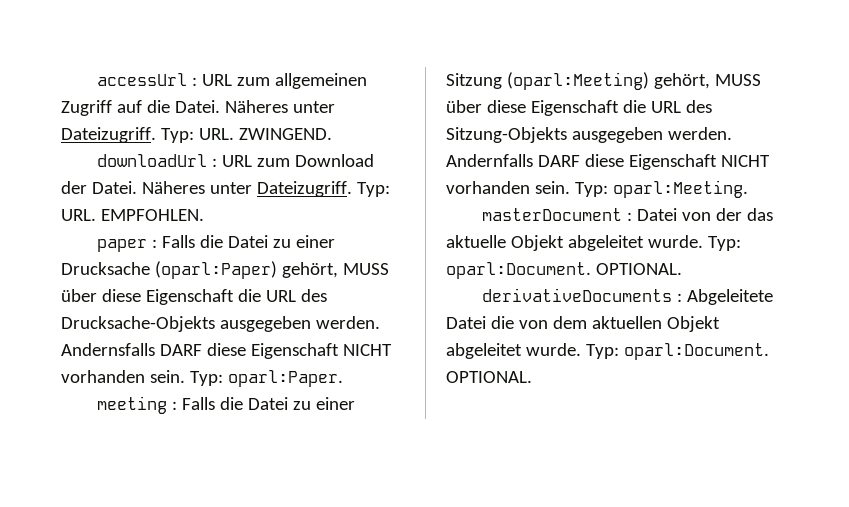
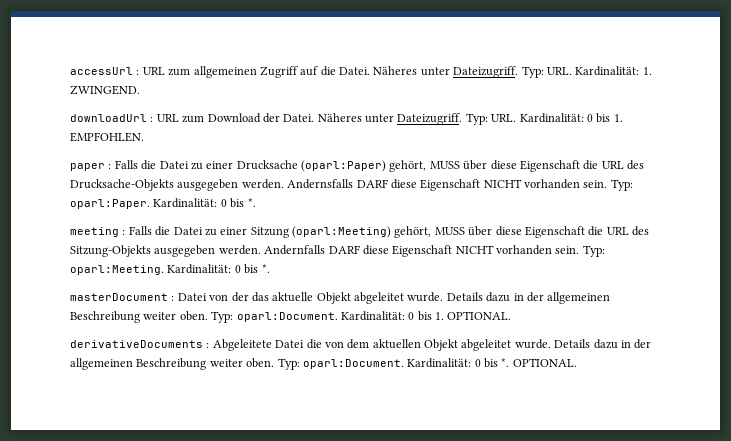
(234, 134) none -> [575,66,652,76] Kardinalität: 1.
(96, 215) none -> [519,113,623,123] Kardinalität: 0 bis 1.
(343, 378) none -> [153,198,256,208] Kardinalität: 0 bis *.
(748, 189) none -> [167,264,270,274] Kardinalität: 0 bis *.
[707,236,741,251] [446,262,591,279] Typ: oparl:Document. -> [446,292,611,304] [70,311,444,323] Details dazu in der allgemeinen Beschreibung weiter oben. Typ: oparl:Document. Kardinalität: 0 bis 1.
[585,343,769,360] Typ: oparl:Document. -> [554,339,652,349] [70,358,510,370] Details dazu in der allgemeinen Beschreibung weiter oben. Typ: oparl:Document. Kardinalität: 0 bis *.

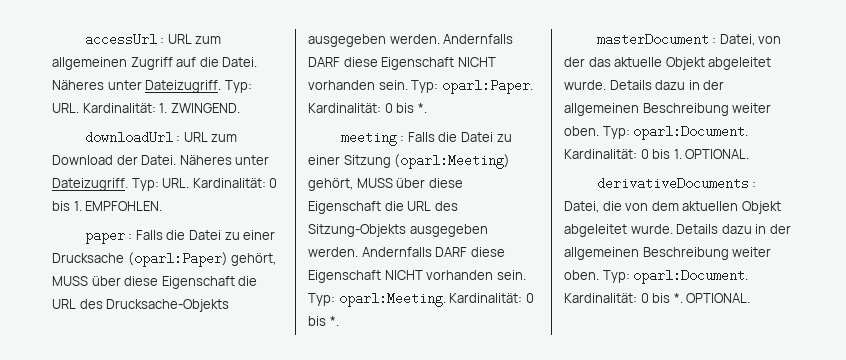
[287,179,354,189] Andernsfalls -> [443,34,514,44] Andernfalls
[177,293,207,301] Datei -> [719,34,755,46] Datei,
[212,339,305,351] Abgeleitete Datei -> [564,201,599,213] Datei,

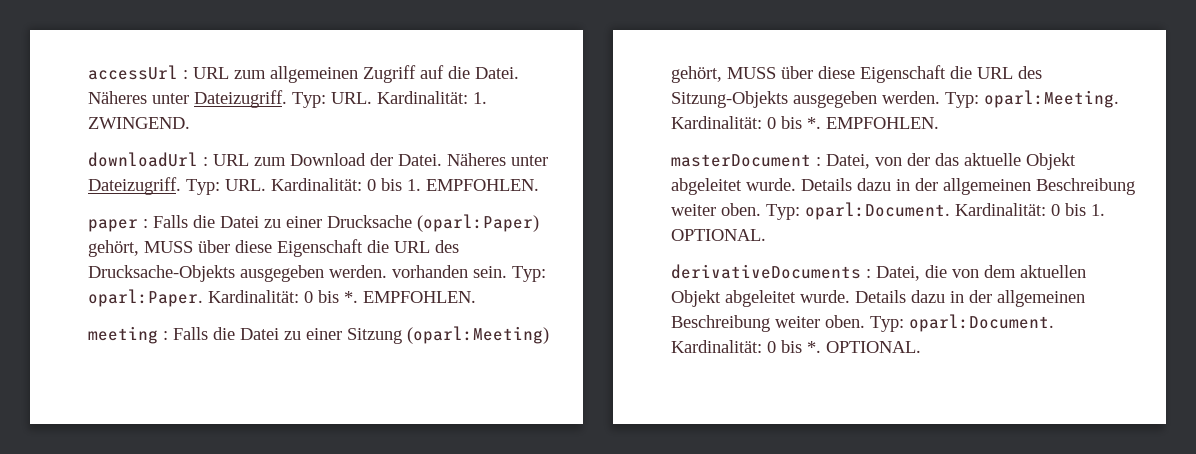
[443,34,514,44] [308,57,496,70] Andernfalls DARF diese Eigenschaft NICHT -> (387, 271) none
(427, 108) none -> [363,291,476,303] EMPFOHLEN.
[361,247,505,257] [308,270,526,283] Andernfalls DARF diese Eigenschaft NICHT vorhanden sein. -> (940, 97) none
(339, 321) none -> [826,117,939,129] EMPFOHLEN.

